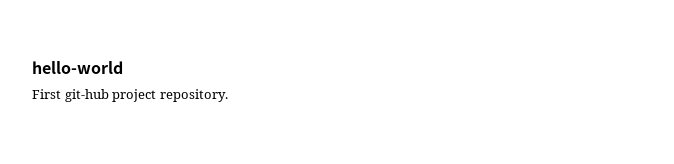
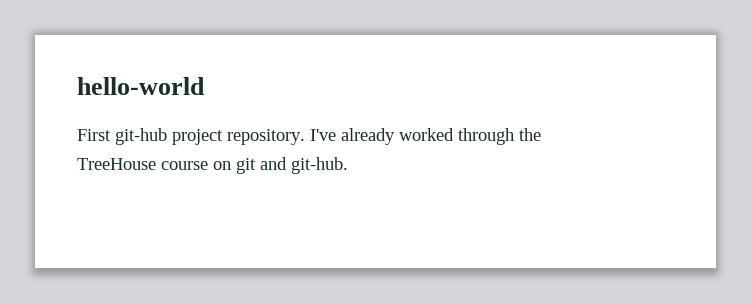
(228, 95) none -> [310,128,541,145] [77,157,348,174] I've already worked through the TreeHouse course on git and git-hub.

